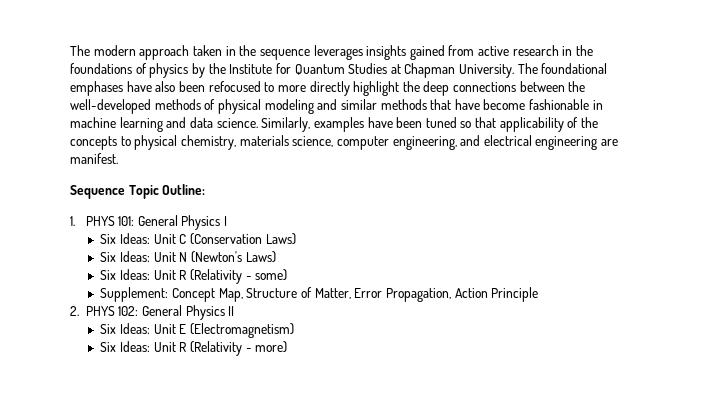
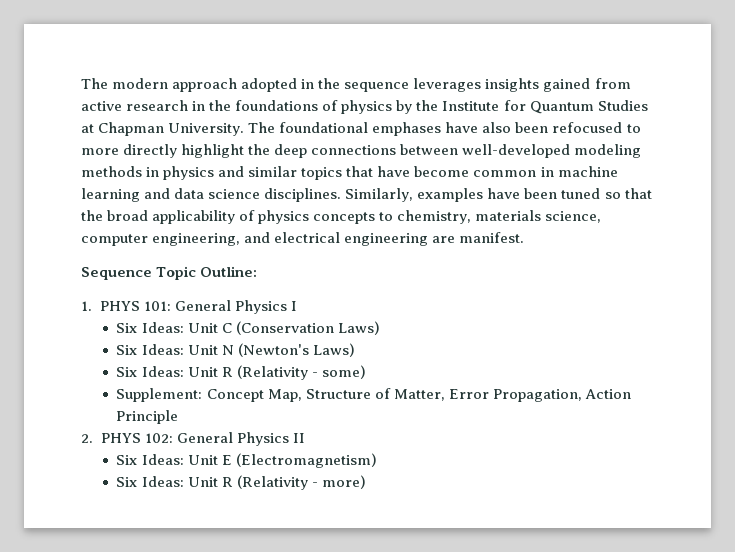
[192,45,222,56] taken -> [241,78,298,92] adopted
[568,81,586,92] [70,99,314,114] the well-developed methods of physical modeling -> [462,144,642,158] [81,166,215,180] well-developed modeling methods in physics
[380,99,427,110] methods -> [301,167,343,180] topics
[529,99,590,110] fashionable -> [473,170,537,177] common
[216,118,258,128] science. -> [208,188,342,202] science disciplines.
(497, 122) none -> [81,210,149,221] the broad
[581,117,599,128] the -> [258,210,310,224] physics
[134,135,178,150] physical -> (394, 216) none

